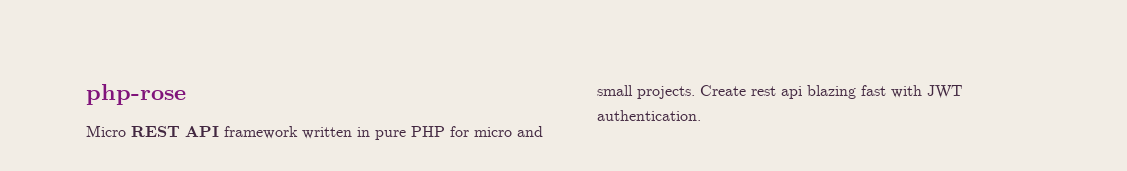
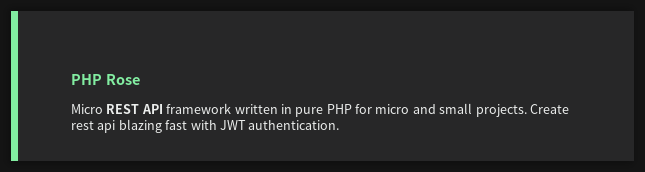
[86,84,186,105] php-rose -> [71,74,140,85] PHP Rose

